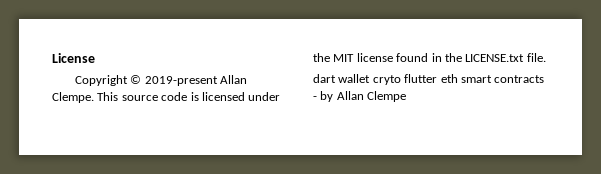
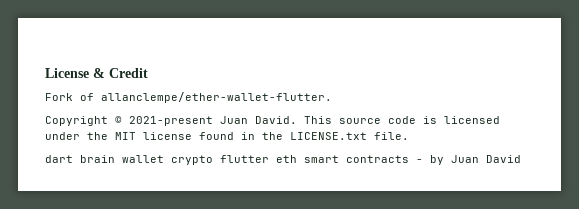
(95, 58) none -> [93,68,148,78] [45,92,332,103] & Credit // Fork of allanclempe/ether-wallet-flutter.
[144,75,248,86] [52,92,94,103] 2019-present Allan Clempe. -> [129,116,297,126] 2021-present Juan David.
[338,74,401,85] wallet cryto -> [80,155,213,165] brain wallet crypto
[336,91,407,102] Allan Clempe -> [451,155,521,163] Juan David

